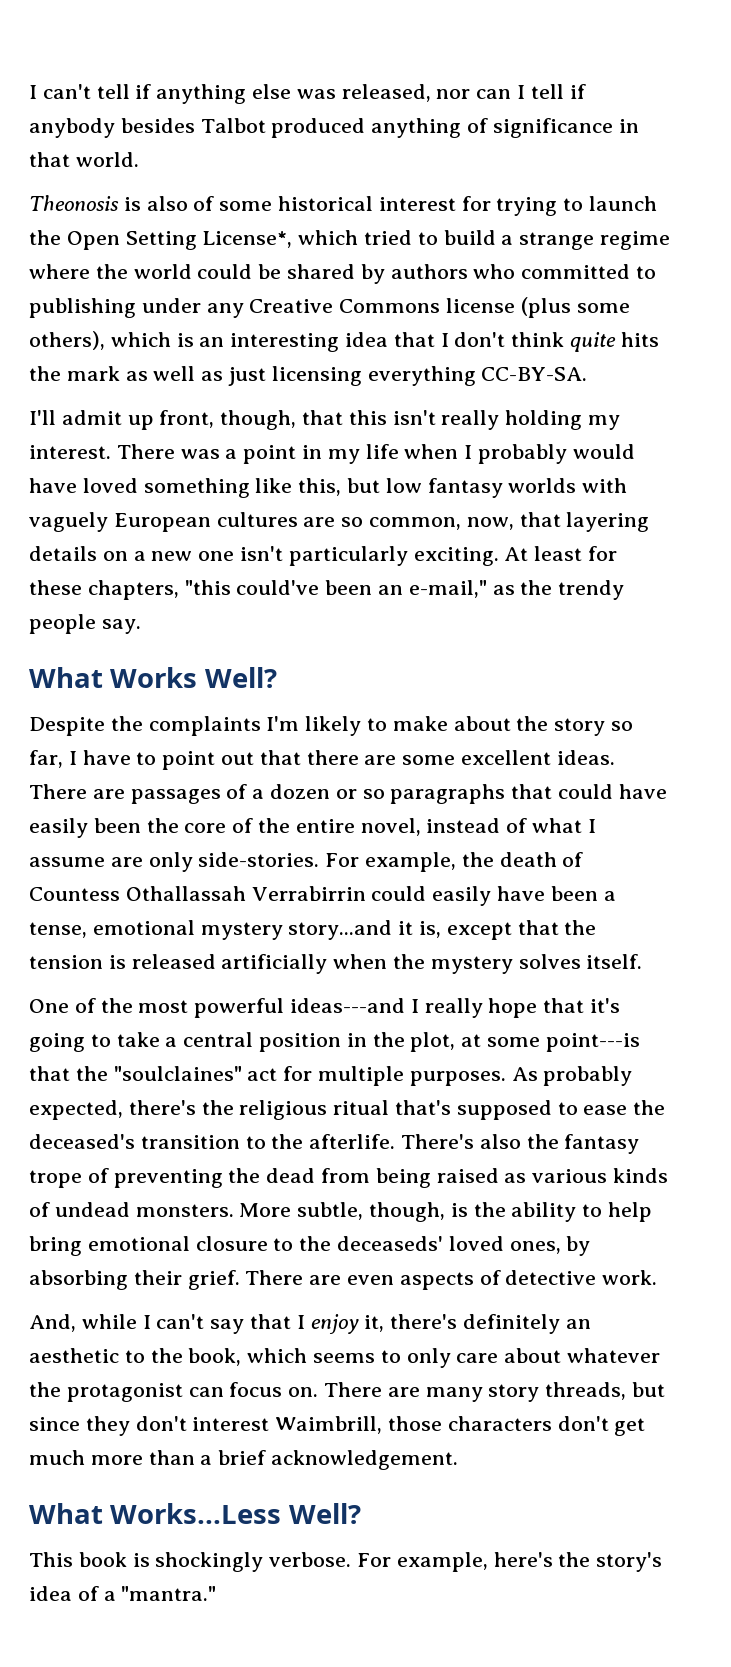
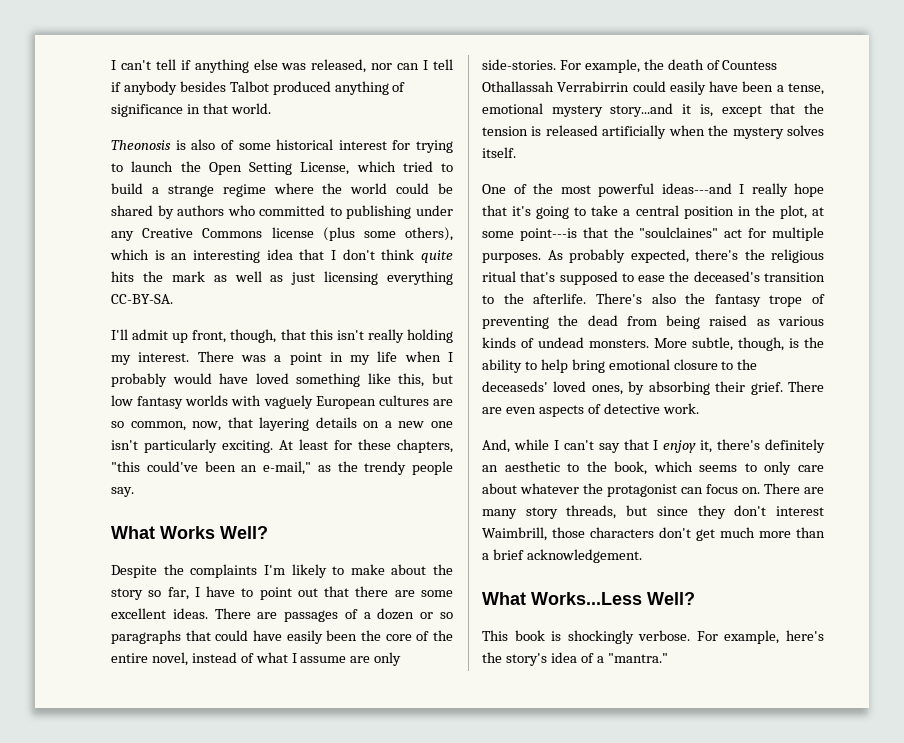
[202,231,293,248] License*, -> [300,162,350,175] License,

